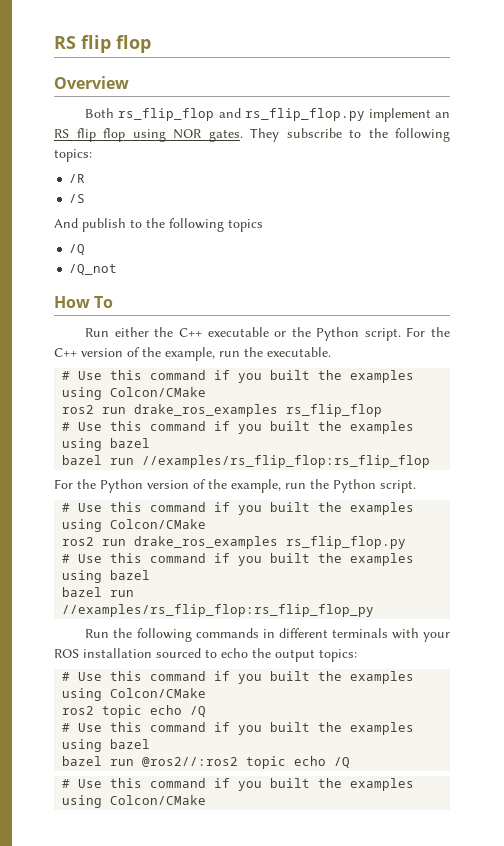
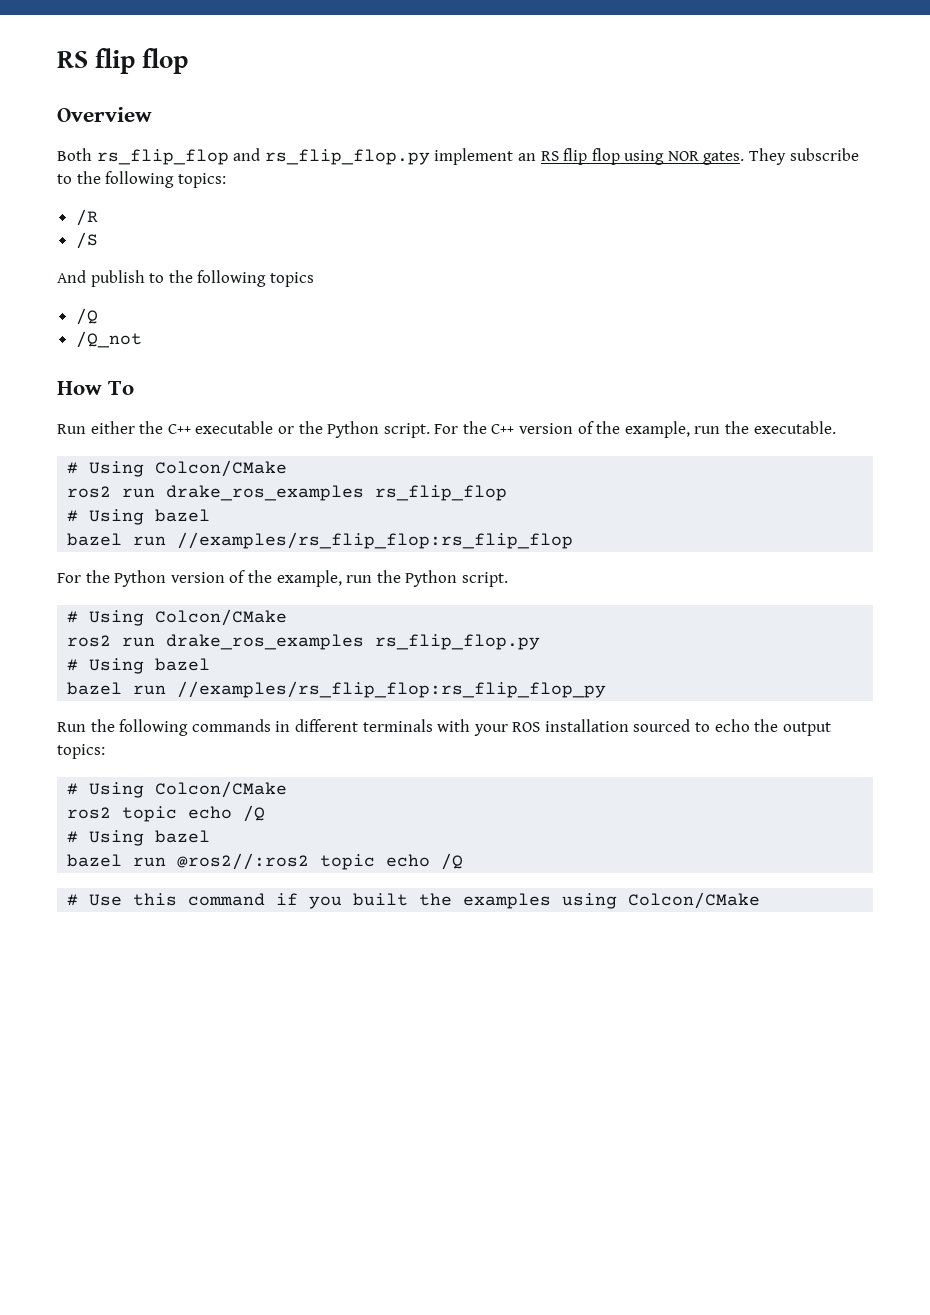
[78,370,415,383] [62,387,103,400] Use this command if you built the examples using -> [89,461,145,477] Using
[78,421,415,434] [62,438,103,451] Use this command if you built the examples using -> [89,509,145,525] Using
[78,502,415,515] [62,519,103,532] Use this command if you built the examples using -> [89,610,145,626] Using
[78,553,415,566] [62,570,103,583] Use this command if you built the examples using -> [89,658,145,674] Using
[78,671,415,684] [62,688,103,701] Use this command if you built the examples using -> [89,782,145,798] Using
[78,722,415,735] [62,739,103,752] Use this command if you built the examples using -> [89,830,145,846] Using

